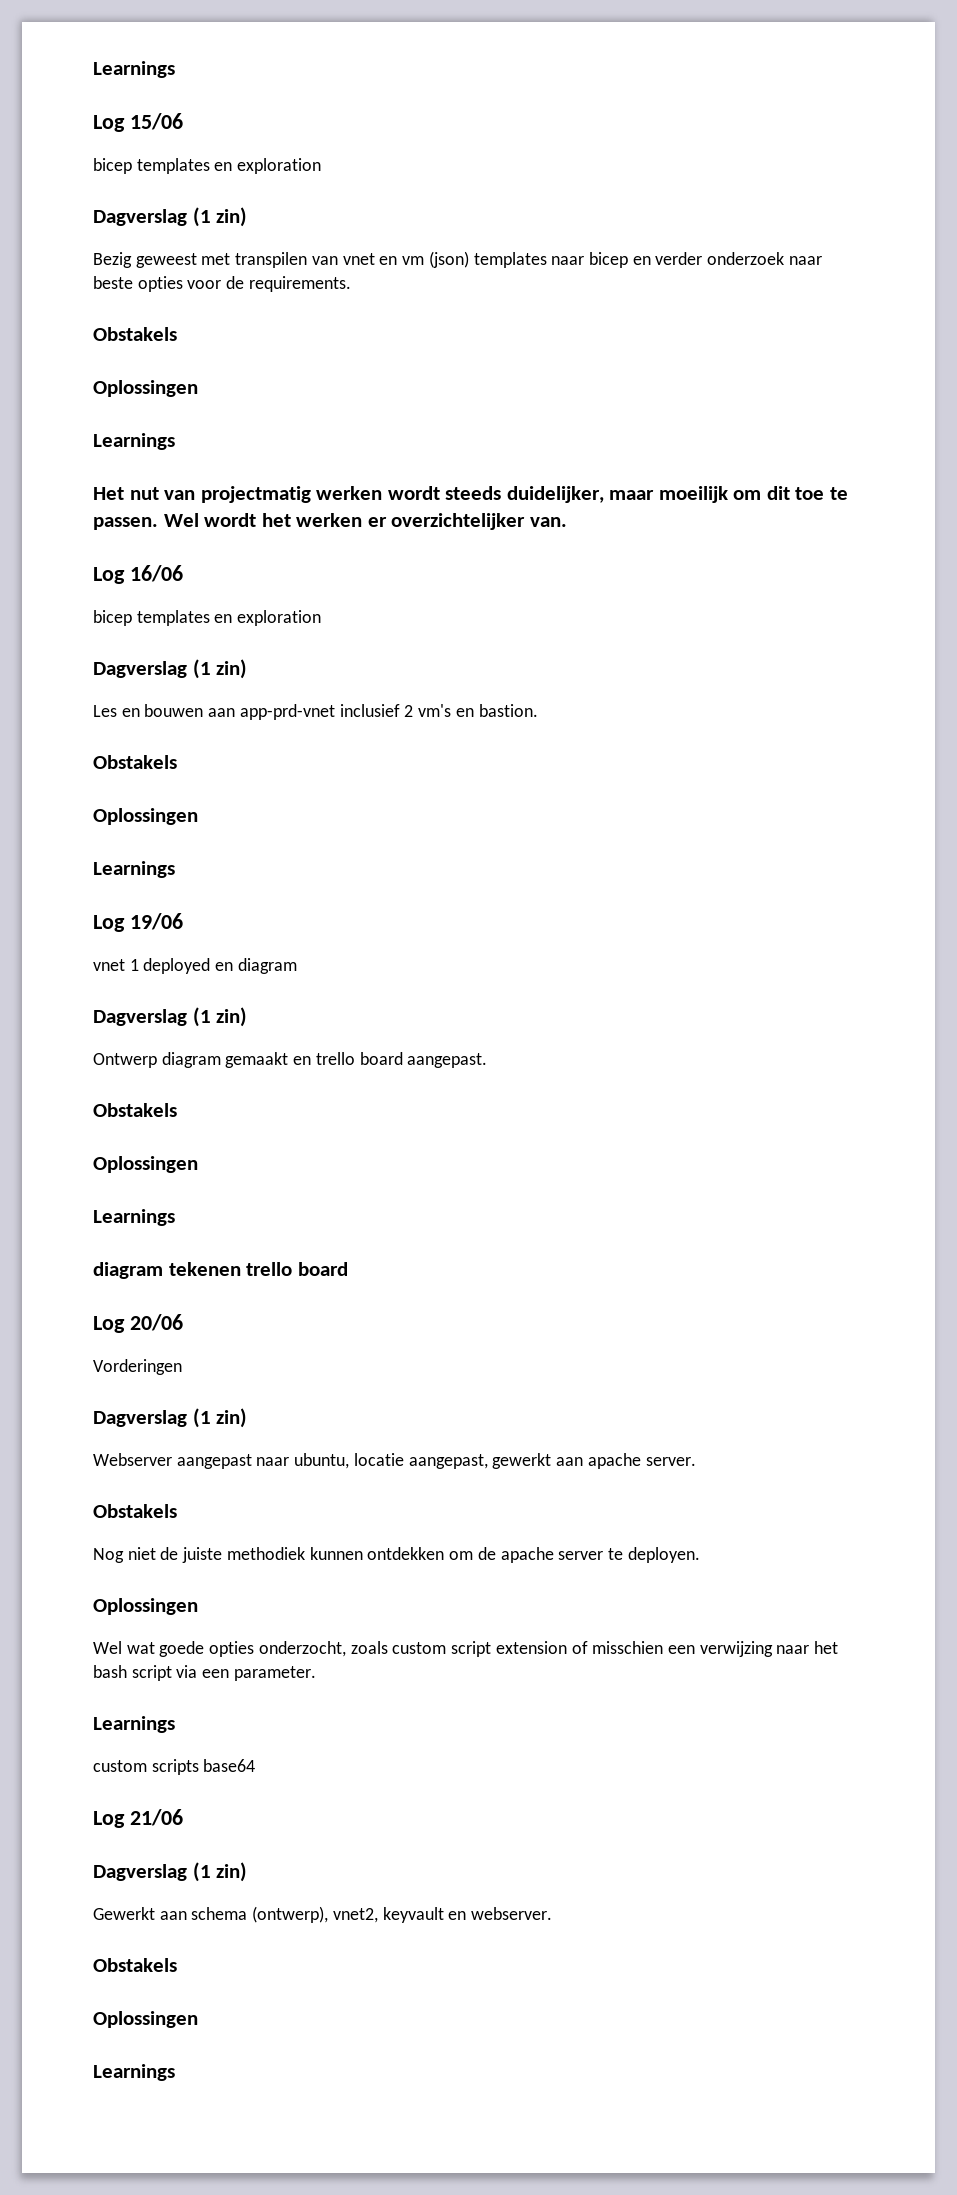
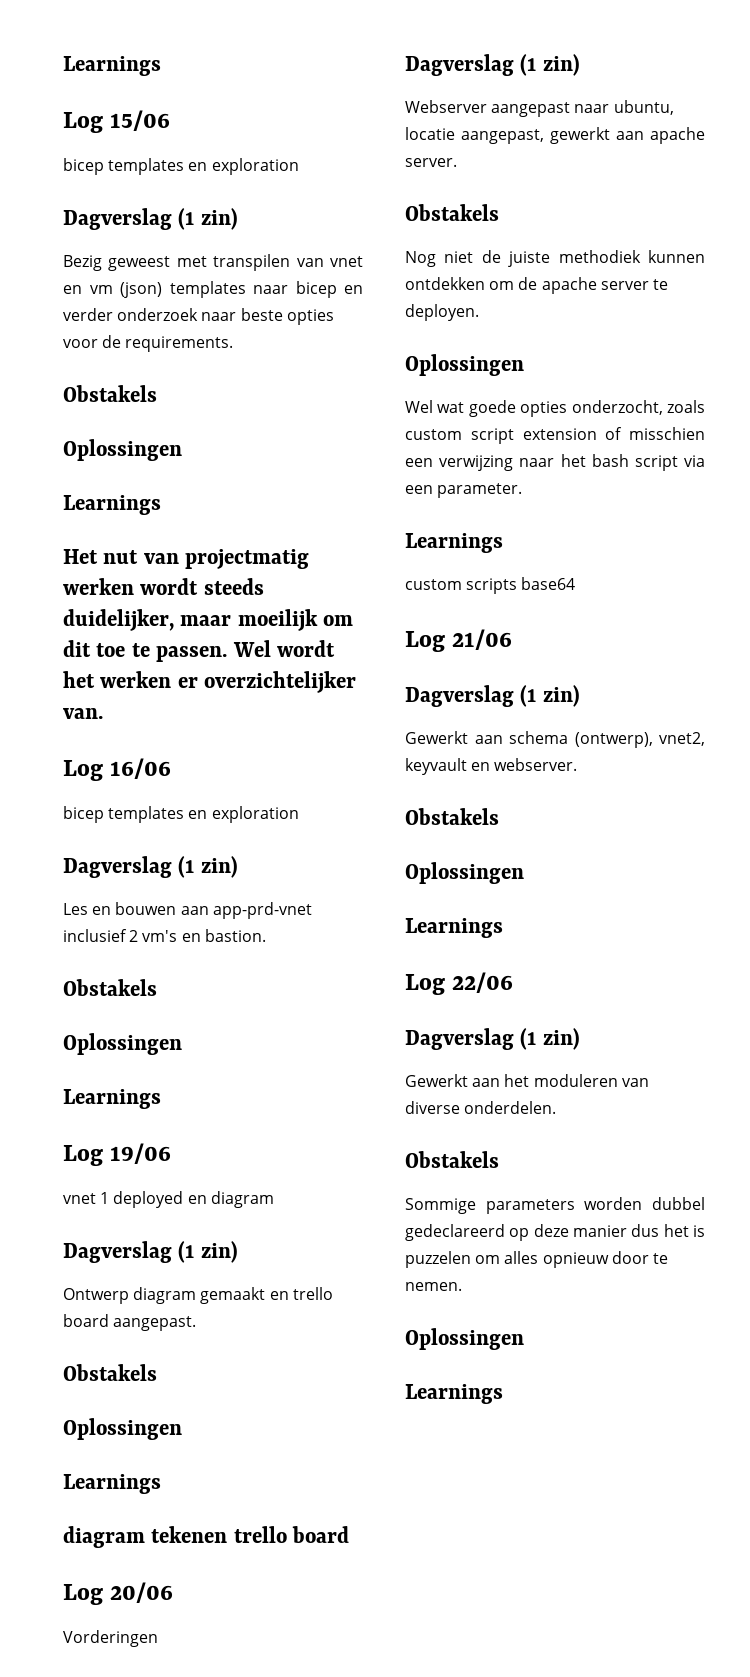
(175, 2072) none -> [405,972,514,995] [405,1028,580,1050] [405,1074,649,1087] [405,1101,557,1114] [405,1151,499,1168] [405,1197,705,1214] [405,1224,705,1241] [405,1251,668,1268] [405,1282,462,1291] [405,1328,524,1350] [405,1384,503,1404] // Log 22/06 // Dagverslag (1 zin) // Gewerkt aan het moduleren van diverse onderdelen. // Obstakels // Sommige parameters worden dubbel gedeclareerd op deze manier dus het is puzzelen om alles opnieuw door te nemen. // Oplossingen // Learnings

